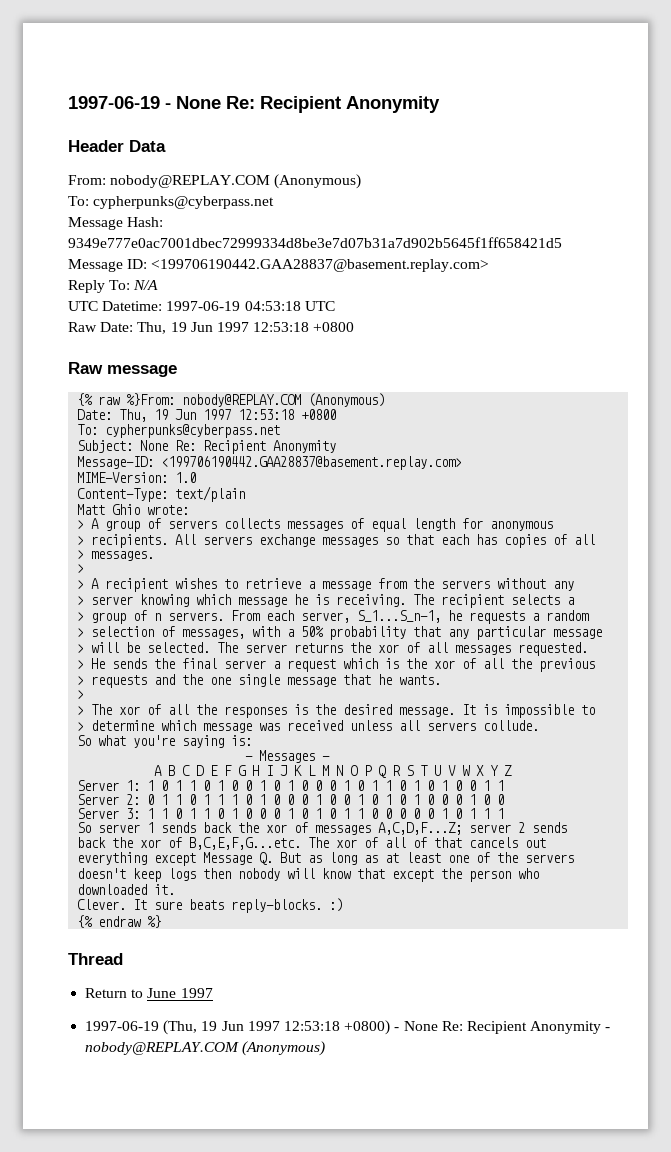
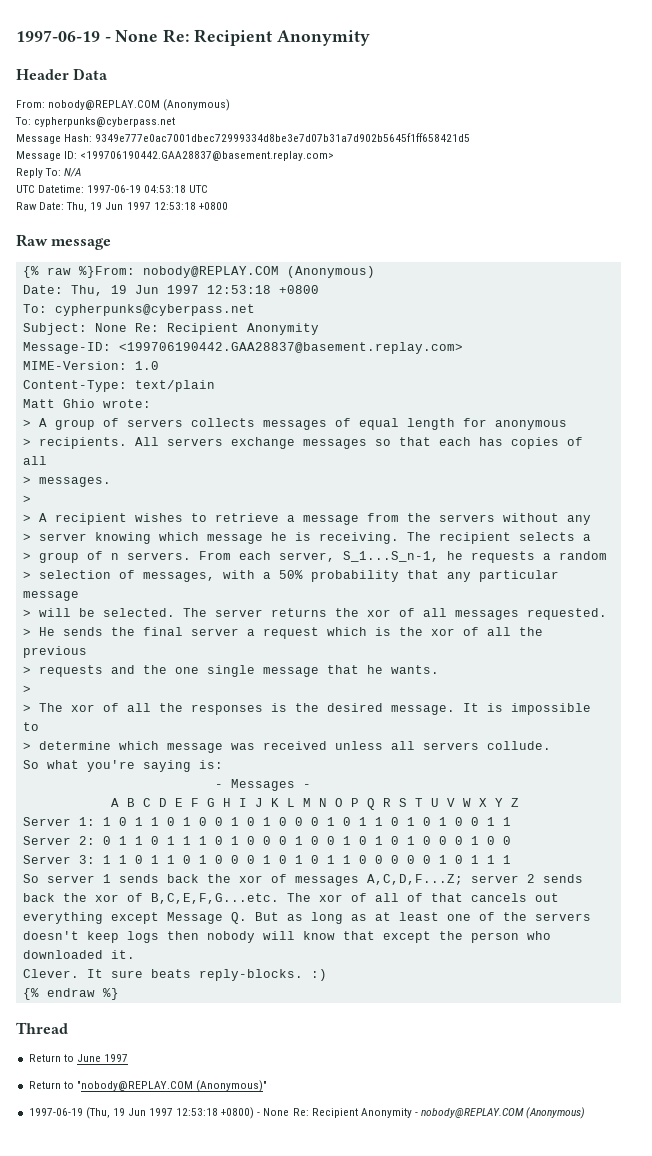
(213, 993) none -> [28,1080,267,1092] // Return to "nobody@REPLAY.COM (Anonymous)"

